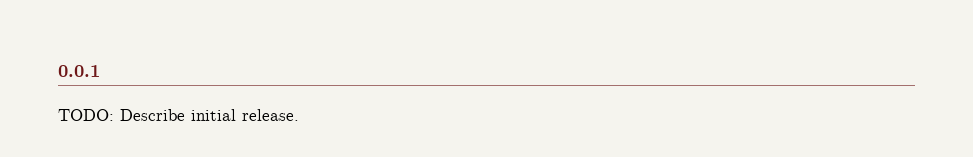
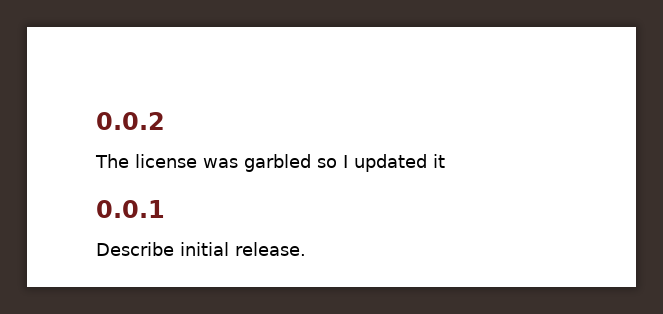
(58, 71) none -> [96,112,165,130] [95,154,445,172] 0.0.2 // The license was garbled so I updated it //
[58,109,114,121] TODO: -> (165, 209) none

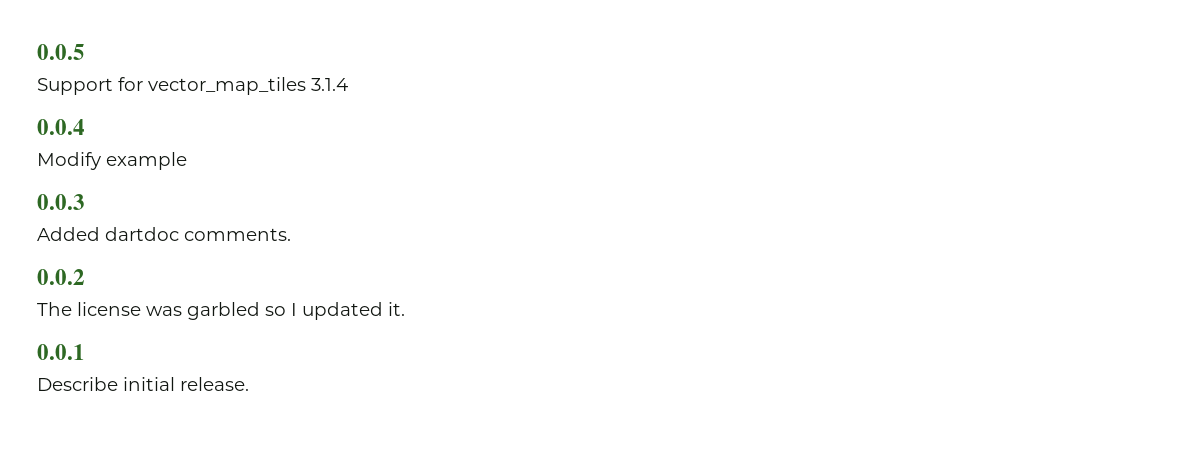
(96, 121) none -> [37,44,85,60] [37,77,348,95] [37,119,85,135] [37,152,187,170] [37,194,85,210] [37,227,291,241] 0.0.5 // Support for vector_map_tiles 3.1.4 // 0.0.4 // Modify example // 0.0.3 // Added dartdoc comments. //
[433,154,445,168] it -> [388,302,405,316] it.

